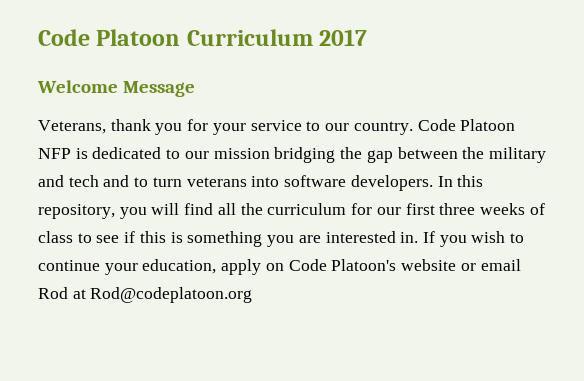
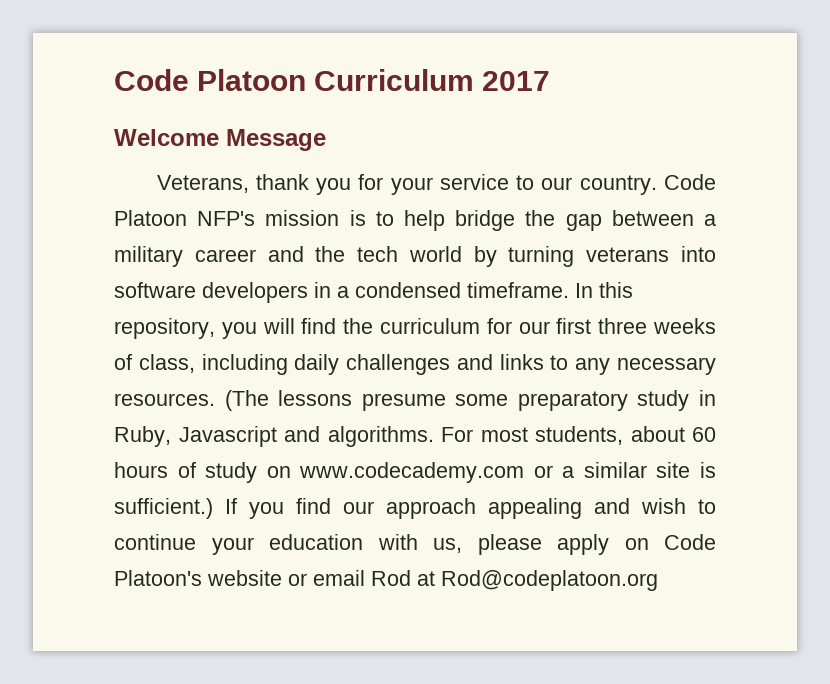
[38,147,546,163] [38,175,433,191] NFP is dedicated to our mission bridging the gap between the military and tech and to turn veterans into software developers. -> [197,210,716,231] [114,246,716,267] [114,282,569,303] NFP's mission is to help bridge the gap between a military career and the tech world by turning veterans into software developers in a condensed timeframe.
[217,203,236,215] all -> (337, 326) none
[38,231,525,247] [38,259,217,275] class to see if this is something you are interested in. If you wish to continue your education, -> [138,354,716,375] [114,390,716,411] [114,426,716,447] [114,462,716,483] [114,498,716,519] [114,534,542,555] class, including daily challenges and links to any necessary resources. (The lessons presume some preparatory study in Ruby, Javascript and algorithms. For most students, about 60 hours of study on www.codecademy.com or a similar site is sufficient.) If you find our approach appealing and wish to continue your education with us, please

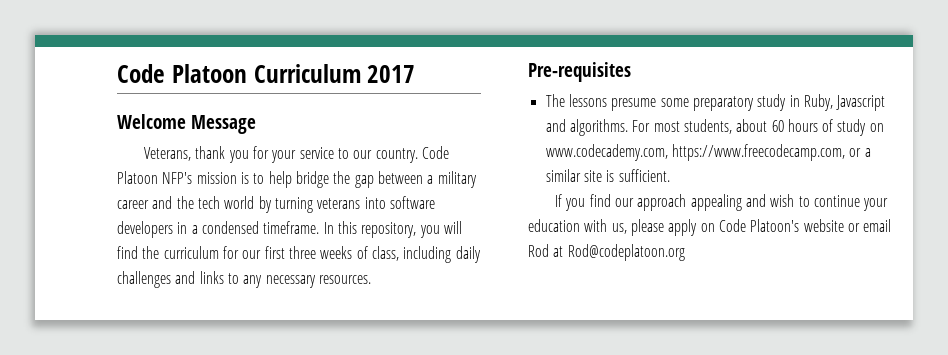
[224,390,269,411] (The -> [528,62,631,82] [545,94,565,107] // Pre-requisites // The
[299,462,525,483] www.codecademy.com -> [545,144,845,161] www.codecademy.com, https://www.freecodecamp.com,
[114,498,213,519] sufficient.) -> [618,169,670,182] sufficient. //

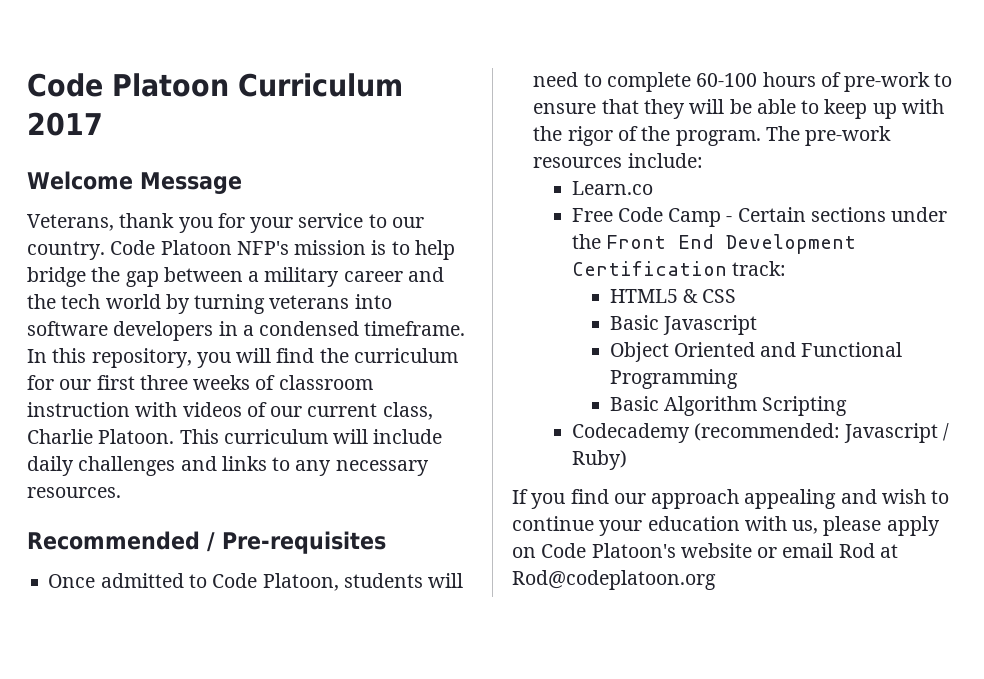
[371,246,452,263] class, including -> [278,375,373,390] [27,402,433,420] [27,429,443,444] classroom instruction with videos of our current class, Charlie Platoon. This curriculum will include
(371, 279) none -> [27,531,215,552] Recommended /
[545,94,886,111] [545,119,884,136] [545,144,871,161] [545,169,670,182] The lessons presume some preparatory study in Ruby, Javascript and algorithms. For most students, about 60 hours of study on www.codecademy.com, https://www.freecodecamp.com, or a similar site is sufficient. -> [48,573,464,591] [533,72,953,92] [533,99,944,119] [533,126,892,146] [533,153,703,168] [571,181,653,195] [571,207,948,227] [571,234,856,254] [571,261,786,276] [609,289,737,303] [609,315,757,335] [609,342,903,362] [609,369,738,389] [609,396,848,416] [571,423,950,443] [571,450,627,470] Once admitted to Code Platoon, students will need to complete 60-100 hours of pre-work to ensure that they will be able to keep up with the rigor of the program. The pre-work resources include: // Learn.co // Free Code Camp - Certain sections under the Front End Development Certification track: // HTML5 & CSS // Basic Javascript // Object Oriented and Functional Programming // Basic Algorithm Scripting // Codecademy (recommended: Javascript / Ruby)

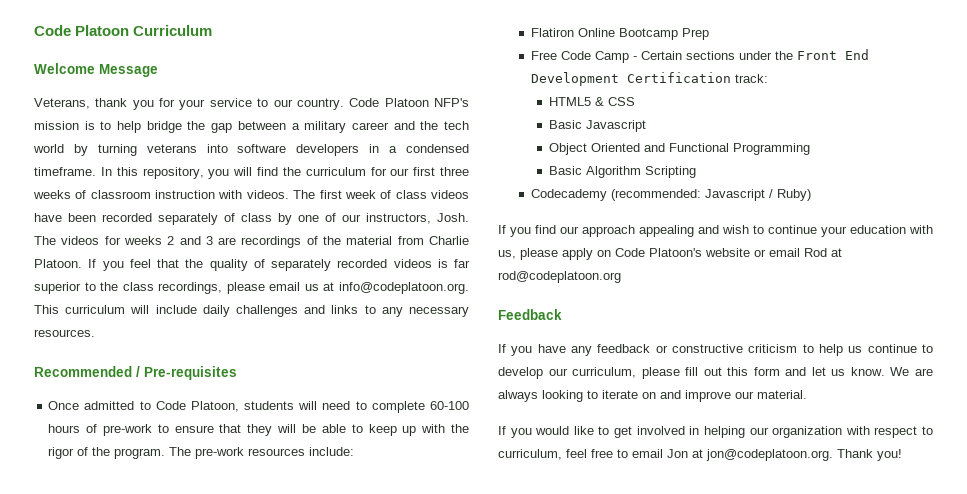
[27,112,103,136] 2017 -> (213, 30) none
[182,402,433,420] [27,429,175,444] videos of our current class, Charlie Platoon. -> [246,190,470,199] [34,213,469,225] [34,236,470,248] [34,259,470,271] [34,282,469,294] videos. The first week of class videos have been recorded separately of class by one of our instructors, Josh. The videos for weeks 2 and 3 are recordings of the material from Charlie Platoon. If you feel that the quality of separately recorded videos is far superior to the class recordings, please email us at info@codeplatoon.org.
[571,181,653,195] Learn.co -> [530,28,709,40] Flatiron Online Bootcamp Prep
[512,570,716,590] Rod@codeplatoon.org -> [498,271,621,283] [498,309,562,320] [498,344,933,356] [498,367,934,379] [498,390,807,402] [498,426,934,438] [498,449,902,461] rod@codeplatoon.org // Feedback // If you have any feedback or constructive criticism to help us continue to develop our curriculum, please fill out this form and let us know. We are always looking to iterate on and improve our material. // If you would like to get involved in helping our organization with respect to curriculum, feel free to email Jon at jon@codeplatoon.org. Thank you!

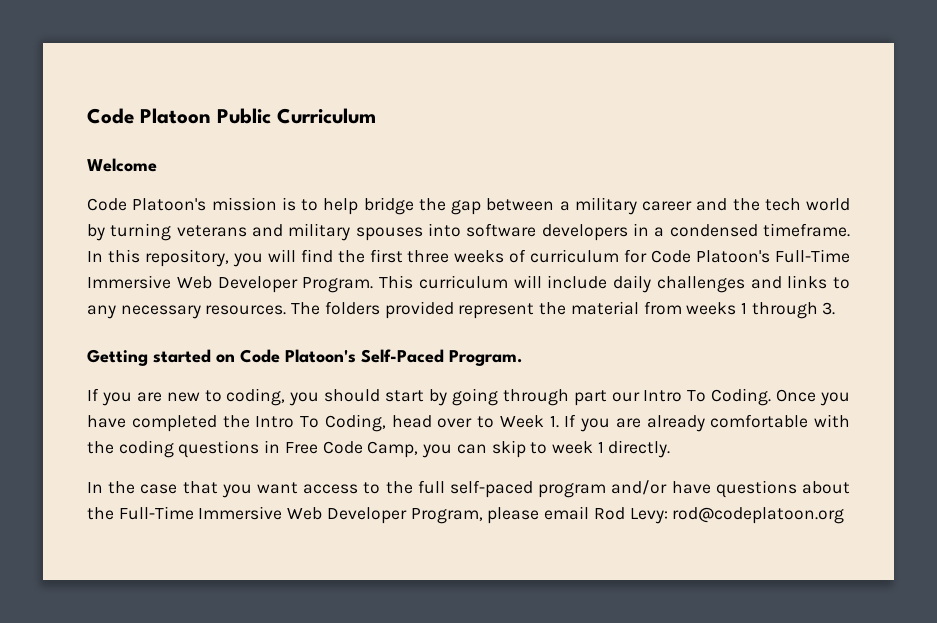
[34,25,130,36] Code Platoon -> [87,108,271,124] Code Platoon Public
[99,64,158,77] [34,98,470,110] Message // Veterans, thank you for your service to our country. Code Platoon NFP's -> [87,198,207,211] // Code Platoon's
(197, 148) none -> [252,223,423,241] and military spouses
[305,167,410,176] curriculum for our -> (365, 256) none
[90,190,470,199] [34,213,469,225] [34,236,470,248] [34,259,470,271] [34,282,469,294] classroom instruction with videos. The first week of class videos have been recorded separately of class by one of our instructors, Josh. The videos for weeks 2 and 3 are recordings of the material from Charlie Platoon. If you feel that the quality of separately recorded videos is far superior to the class recordings, please email us at info@codeplatoon.org. -> [530,249,850,263] [87,275,374,293] curriculum for Code Platoon's Full-Time Immersive Web Developer Program.
[34,366,237,380] [48,401,470,413] [48,424,470,436] [48,447,355,459] [530,28,709,40] [530,49,869,63] [530,72,768,86] [549,97,636,106] [549,120,647,132] [549,143,811,155] [549,166,697,178] [530,189,811,201] [498,225,933,237] [498,248,766,260] // Recommended / Pre-requisites // Once admitted to Code Platoon, students will need to complete 60-100 hours of pre-work to ensure that they will be able to keep up with the rigor of the program. The pre-work resources include: // Flatiron Online Bootcamp Prep // Free Code Camp - Certain sections under the Front End Development Certification track: // HTML5 & CSS // Basic Javascript // Object Oriented and Functional Programming // Basic Algorithm Scripting // Codecademy (recommended: Javascript / Ruby) // If you find our approach appealing and wish to continue your education with us, please apply on Code Platoon's website or -> [291,301,836,319] [87,349,522,366] [87,388,851,406] [87,414,850,432] [87,440,671,458] [87,480,851,498] [87,506,540,524] The folders provided represent the material from weeks 1 through 3. // Getting started on Code Platoon's Self-Paced Program. // If you are new to coding, you should start by going through part our Intro To Coding. Once you have completed the Intro To Coding, head over to Week 1. If you are already comfortable with the coding questions in Free Code Camp, you can skip to week 1 directly. // In the case that you want access to the full self-paced program and/or have questions about the Full-Time Immersive Web Developer Program, please
[831,248,842,257] at -> [629,508,668,524] Levy:
[498,309,562,320] [498,344,933,356] [498,367,934,379] [498,390,807,402] [498,426,934,438] [498,449,902,461] // Feedback // If you have any feedback or constructive criticism to help us continue to develop our curriculum, please fill out this form and let us know. We are always looking to iterate on and improve our material. // If you would like to get involved in helping our organization with respect to curriculum, feel free to email Jon at jon@codeplatoon.org. Thank you! -> (845, 515) none

